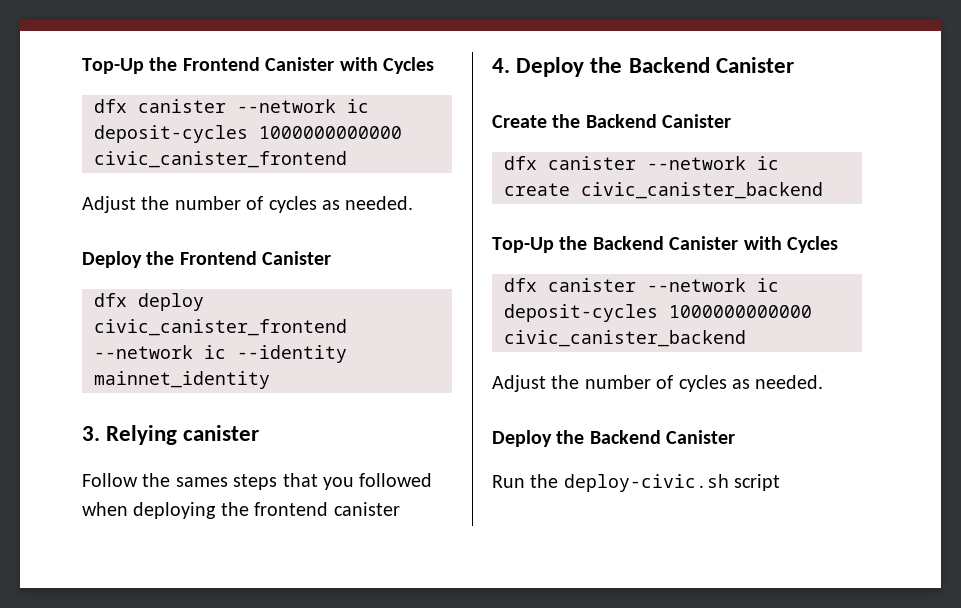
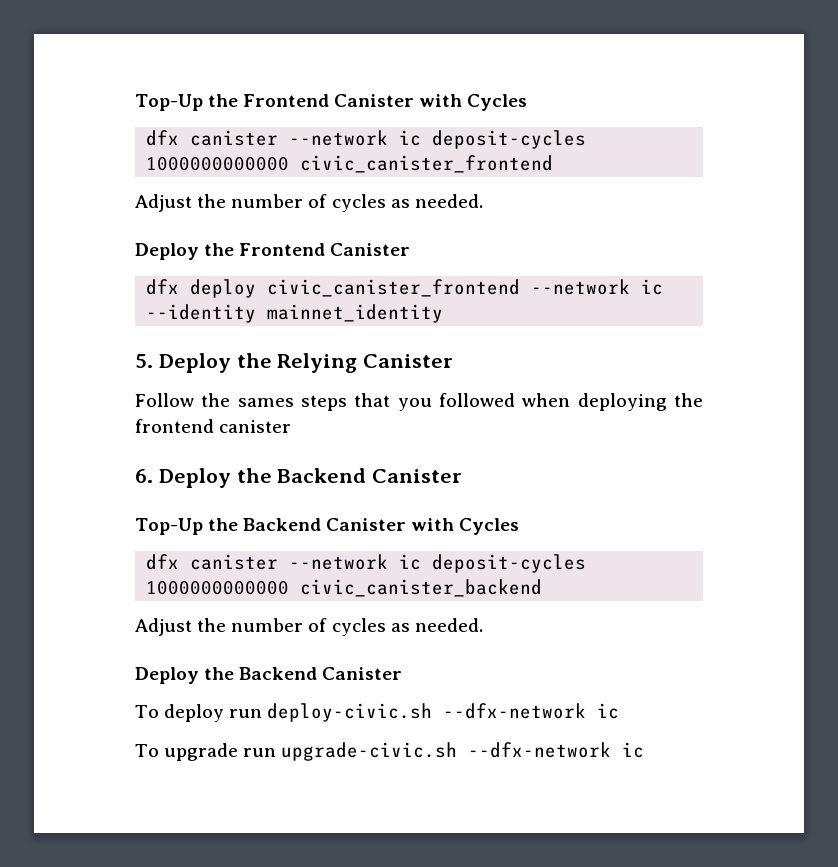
[82,425,260,445] 3. Relying canister -> [135,353,454,373] 5. Deploy the Relying Canister
[492,57,794,77] [492,114,732,128] [504,156,779,170] [504,182,823,199] 4. Deploy the Backend Canister // Create the Backend Canister // dfx canister --network ic create civic_canister_backend -> [135,468,463,488] 6. Deploy the Backend Canister
[492,474,781,492] Run the deploy-civic.sh script -> [135,703,620,722] [135,742,645,761] To deploy run deploy-civic.sh --dfx-network ic // To upgrade run upgrade-civic.sh --dfx-network ic

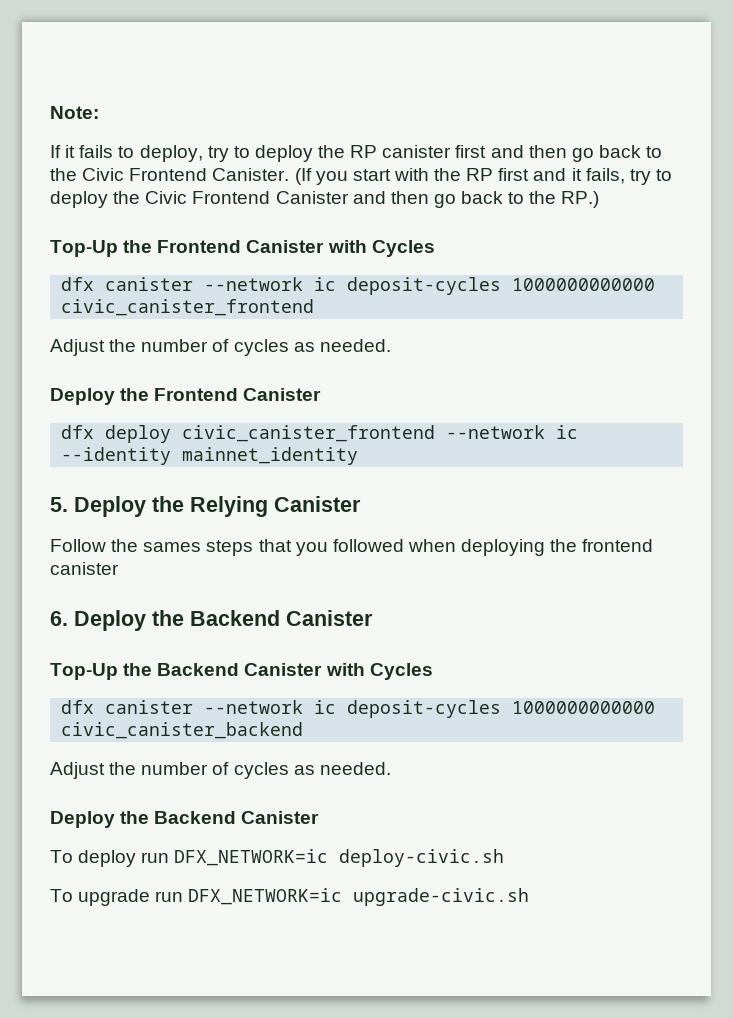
(135, 102) none -> [50,106,99,119] [50,145,663,162] [50,168,672,185] [50,191,600,208] Note: // If it fails to deploy, try to deploy the RP canister first and then go back to the Civic Frontend Canister. (If you start with the RP first and it fails, try to deploy the Civic Frontend Canister and then go back to the RP.) //
(263, 713) none -> [174,849,329,866] DFX_NETWORK=ic
[443,703,620,719] --dfx-network ic -> (505, 858) none
[281,742,645,761] upgrade-civic.sh --dfx-network ic -> [188,888,530,906] DFX_NETWORK=ic upgrade-civic.sh

